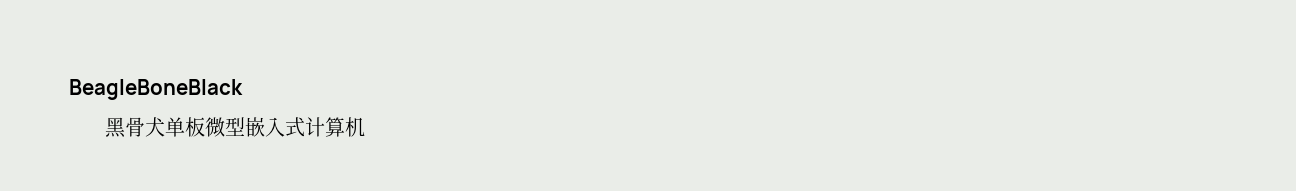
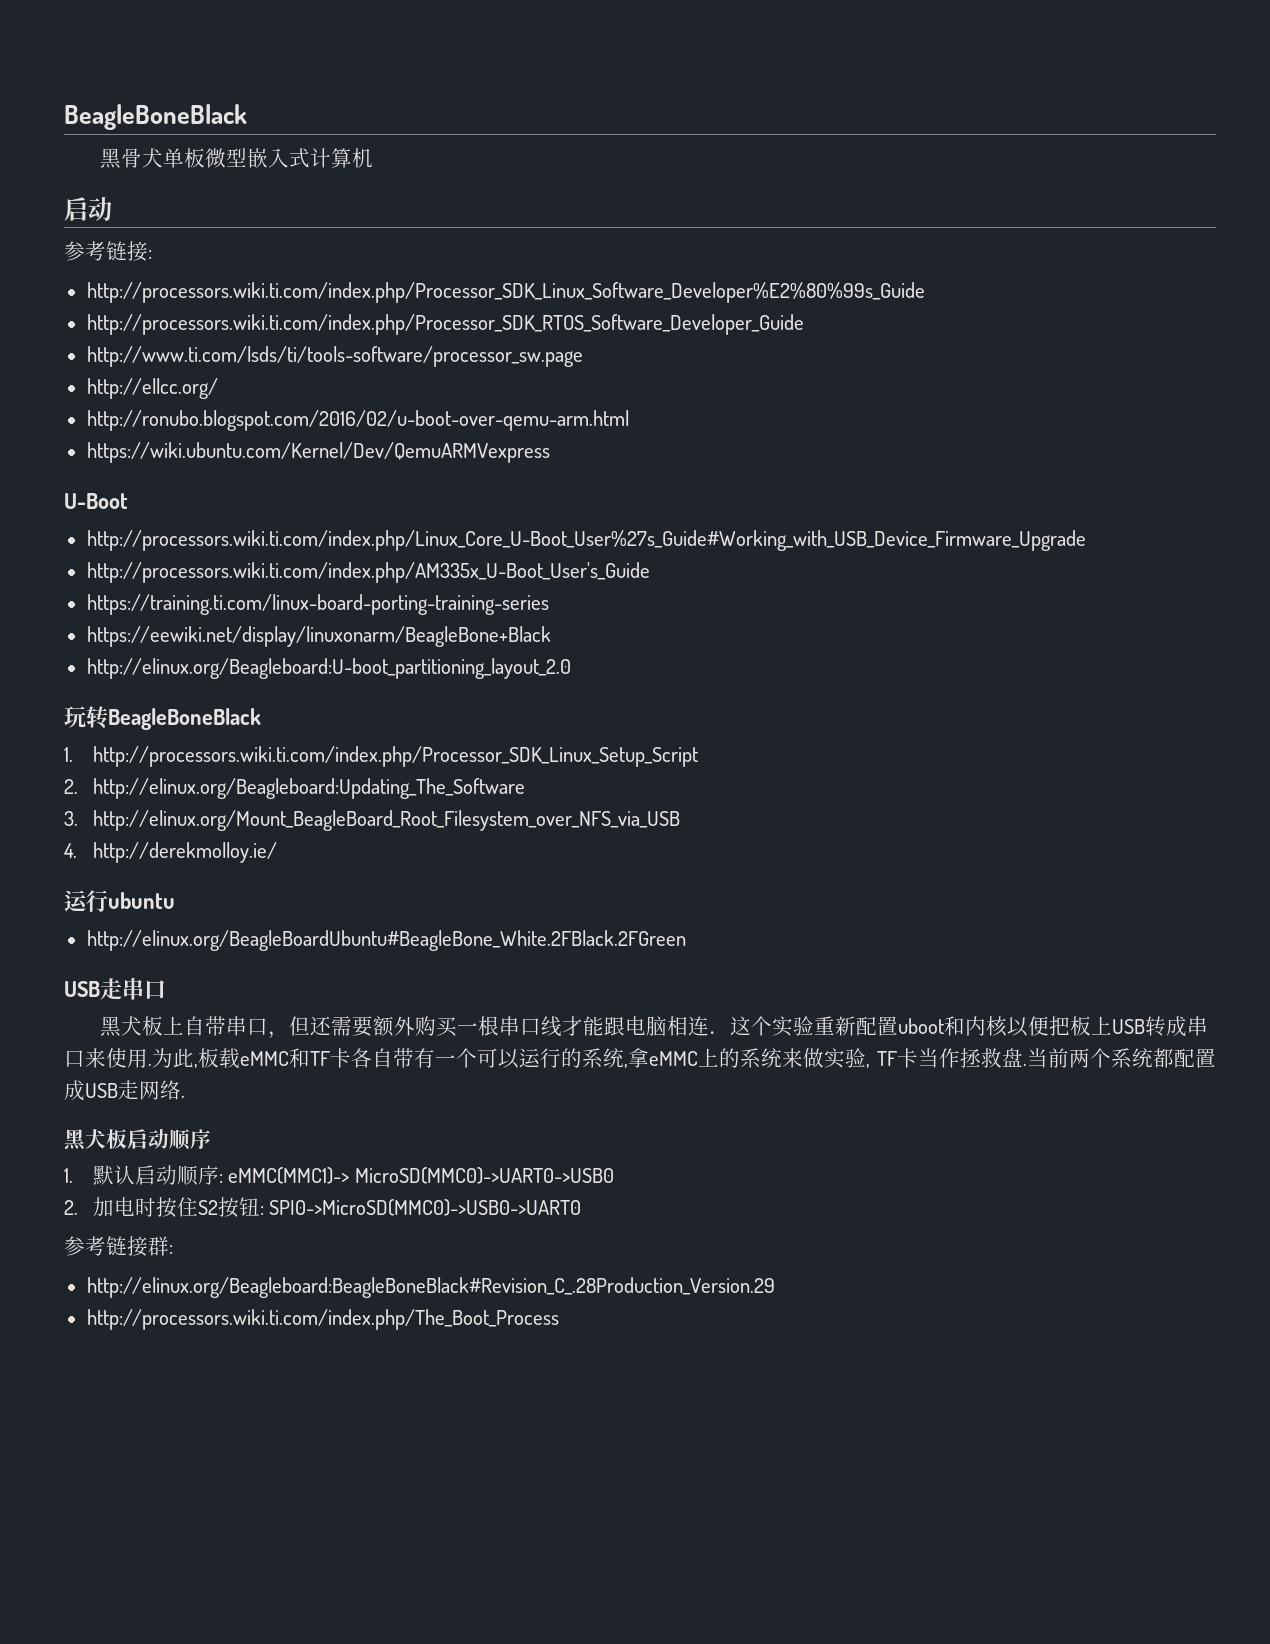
(366, 127) none -> [64,197,112,221] [64,241,152,262] [86,282,926,303] [86,314,805,335] [86,346,584,367] [86,378,219,399] [86,410,630,431] [86,442,551,463] [64,493,128,509] [86,530,1087,551] [86,562,651,583] [86,594,550,615] [86,626,552,647] [86,658,572,679] [64,706,261,730] [64,746,698,767] [64,778,525,799] [64,810,680,831] [64,842,277,863] [64,890,175,912] [86,930,687,951] [64,978,166,1000] [100,1016,1209,1039] [64,1048,1216,1069] [64,1080,185,1101] [64,1129,211,1151] [64,1165,614,1186] [64,1197,582,1218] [64,1236,173,1257] [86,1277,776,1298] [86,1309,560,1330] // 启动 // 参考链接: // http://processors.wiki.ti.com/index.php/Processor_SDK_Linux_Software_Developer%E2%80%99s_Guide // http://processors.wiki.ti.com/index.php/Processor_SDK_RTOS_Software_Developer_Guide // http://www.ti.com/lsds/ti/tools-software/processor_sw.page // http://ellcc.org/ // http://ronubo.blogspot.com/2016/02/u-boot-over-qemu-arm.html // https://wiki.ubuntu.com/Kernel/Dev/QemuARMVexpress // U-Boot // http://processors.wiki.ti.com/index.php/Linux_Core_U-Boot_User%27s_Guide#Working_with_USB_Device_Firmware_Upgrade // http://processors.wiki.ti.com/index.php/AM335x_U-Boot_User's_Guide // https://training.ti.com/linux-board-porting-training-series // https://eewiki.net/display/linuxonarm/BeagleBone+Black // http://elinux.org/Beagleboard:U-boot_partitioning_layout_2.0 // 玩转BeagleBoneBlack // 1. http://processors.wiki.ti.com/index.php/Processor_SDK_Linux_Setup_Script // 2. http://elinux.org/Beagleboard:Updating_The_Software // 3. http://elinux.org/Mount_BeagleBoard_Root_Filesystem_over_NFS_via_USB // 4. http://derekmolloy.ie/ // 运行ubuntu // http://elinux.org/BeagleBoardUbuntu#BeagleBone_White.2FBlack.2FGreen // USB走串口 // 黑犬板上自带串口，但还需要额外购买一根串口线才能跟电脑相连．这个实验重新配置uboot和内核以便把板上USB转成串口来使用.为此,板载eMMC和TF卡各自带有一个可以运行的系统,拿eMMC上的系统来做实验, TF卡当作拯救盘.当前两个系统都配置成USB走网络. // 黑犬板启动顺序 // 1.默认启动顺序: eMMC(MMC1)-> MicroSD(MMC0)->UART0->USB0 // 2.加电时按住S2按钮: SPI0->MicroSD(MMC0)->USB0->UART0 // 参考链接群: // http://elinux.org/Beagleboard:BeagleBoneBlack#Revision_C_.28Production_Version.29 // http://processors.wiki.ti.com/index.php/The_Boot_Process

